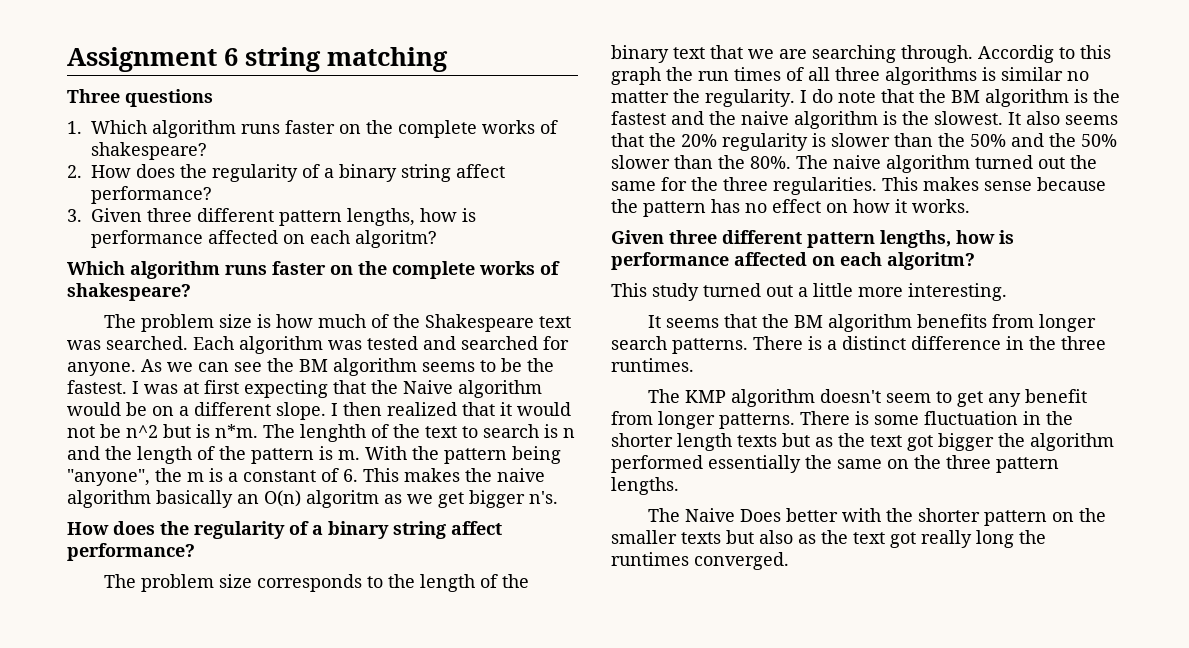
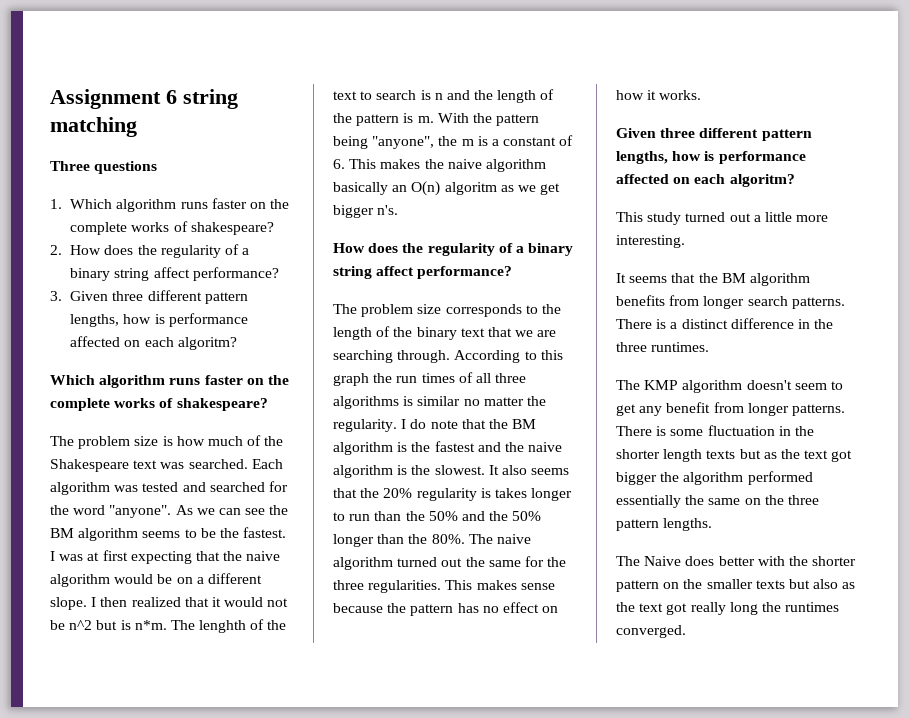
[67,362,136,376] anyone. -> [50,505,172,518] the word "anyone".
[403,380,453,394] Naive -> [246,551,281,561] naive
[978,45,1054,63] Accordig -> [454,350,521,363] According
[831,133,890,147] slower -> [494,488,573,501] [333,512,371,521] takes longer to run
[611,155,670,169] slower -> [333,534,374,547] longer
[739,509,781,522] Does -> [685,556,715,566] does

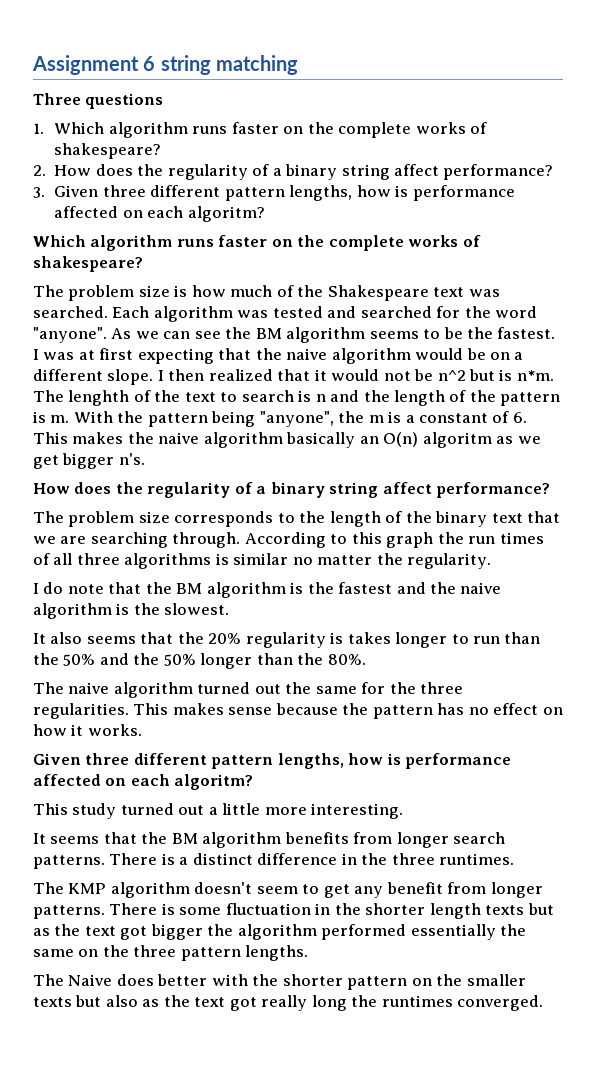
(397, 425) none -> (492, 561) //
(485, 470) none -> (230, 609) //
(465, 539) none -> (366, 659) //

